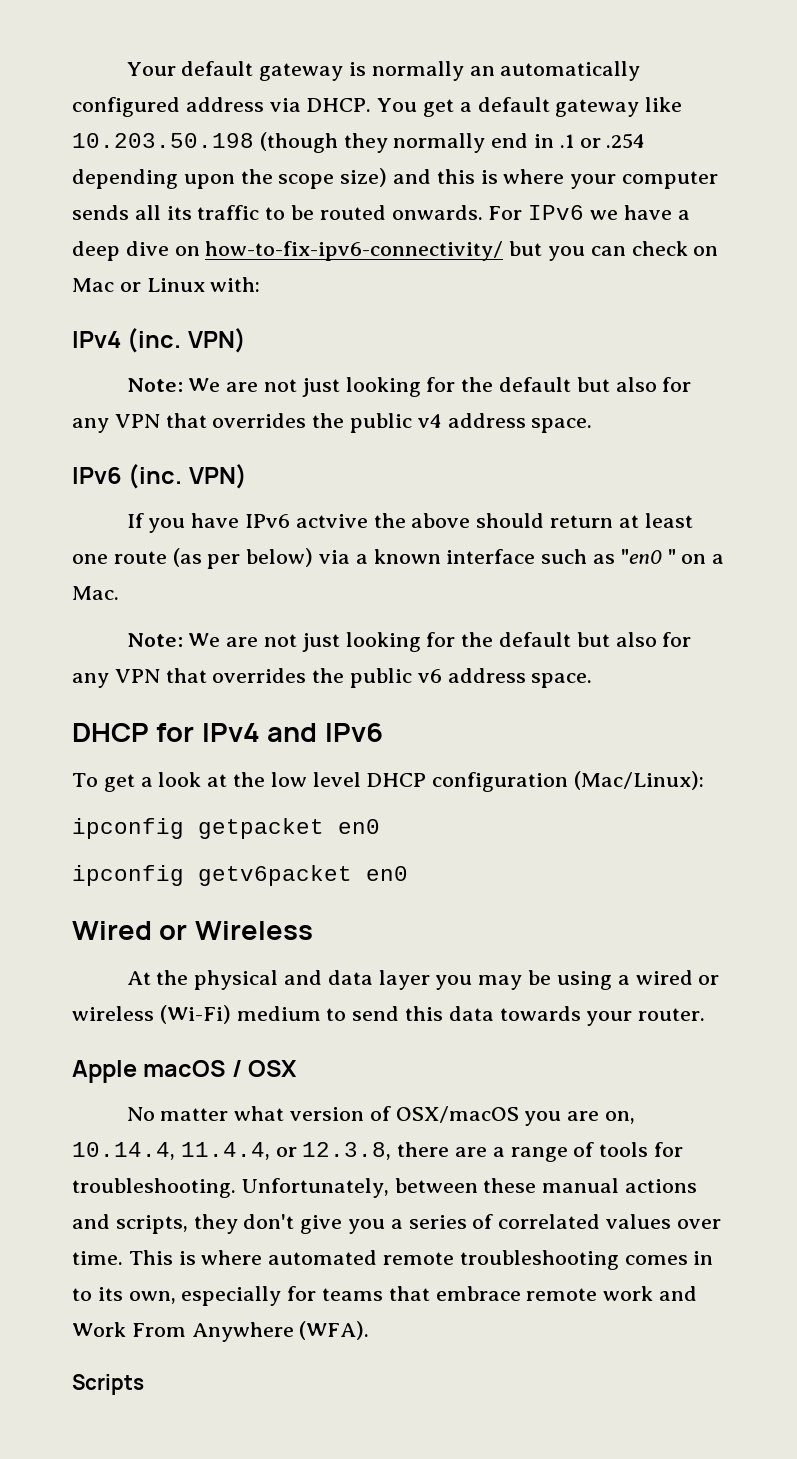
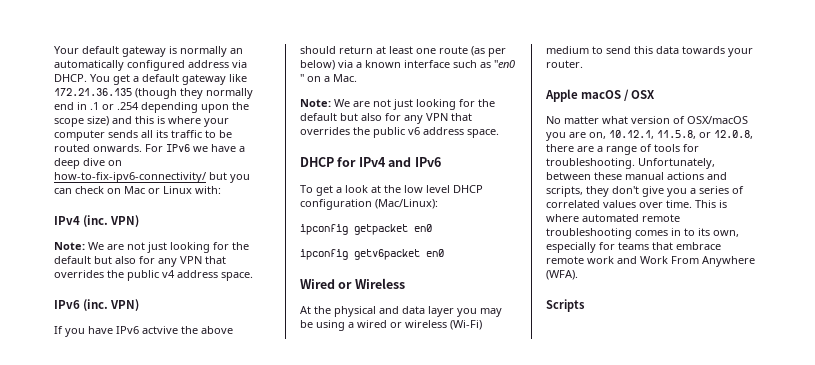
[72,133,254,148] 10.203.50.198 -> [54,88,132,96] 172.21.36.135
[72,1142,392,1160] 10.14.4, 11.4.4, or 12.3.8, -> [609,130,753,139] 10.12.1, 11.5.8, or 12.0.8,

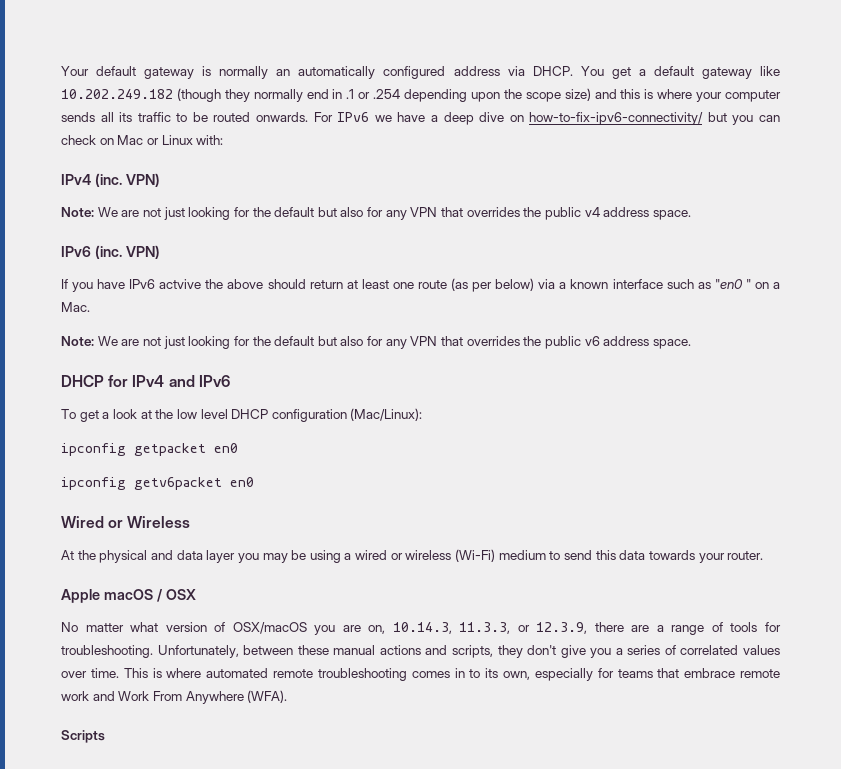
[54,88,132,96] 172.21.36.135 -> [61,89,173,99] 10.202.249.182
[609,130,753,139] 10.12.1, 11.5.8, or 12.0.8, -> [392,622,588,634] 10.14.3, 11.3.3, or 12.3.9,

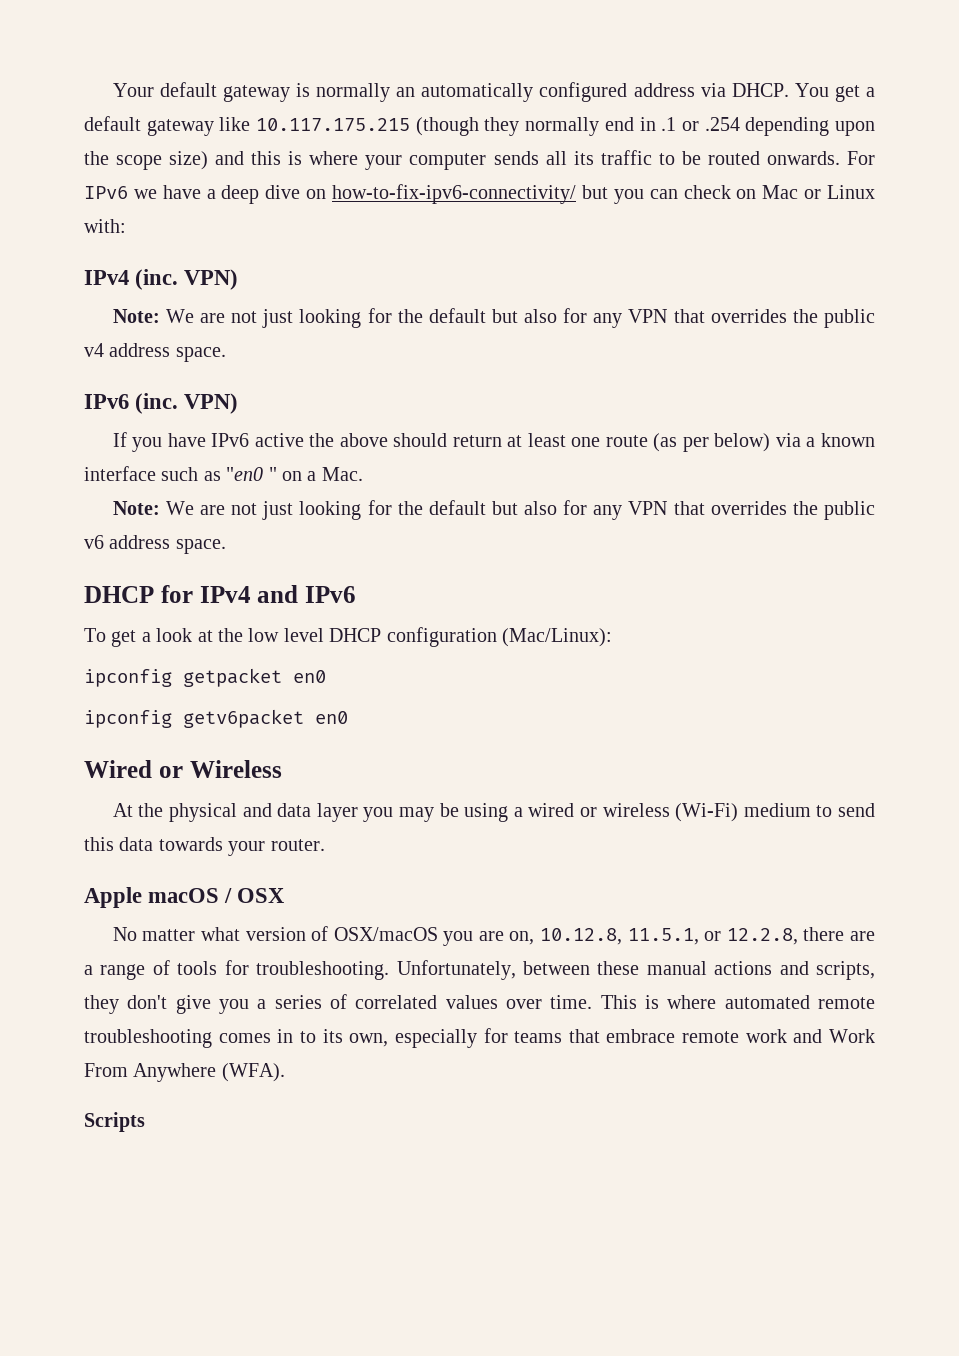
[61,89,173,99] 10.202.249.182 -> [256,118,411,131] 10.117.175.215
[159,279,202,289] actvive -> [254,433,304,447] active
[392,622,588,634] 10.14.3, 11.3.3, or 12.3.9, -> [540,928,798,945] 10.12.8, 11.5.1, or 12.2.8,

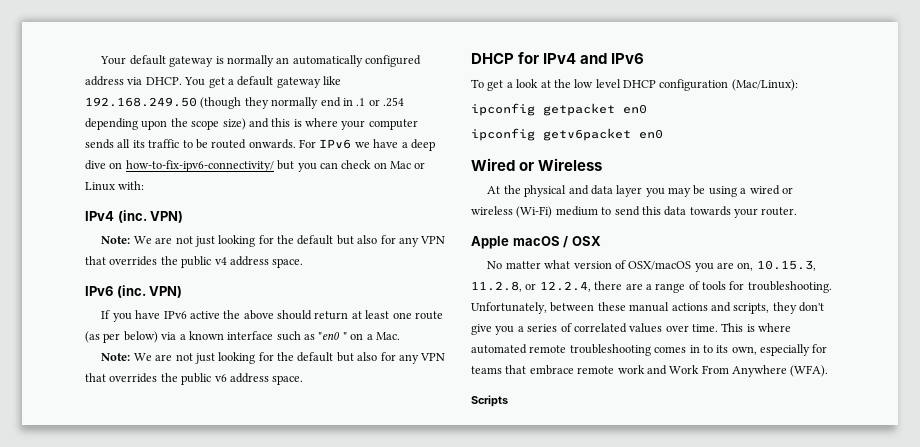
[256,118,411,131] 10.117.175.215 -> [85,97,197,107] 192.168.249.50
[540,928,798,945] 10.12.8, 11.5.1, or 12.2.8, -> [756,260,816,271] [471,281,591,292] 10.15.3, 11.2.8, or 12.2.4,

